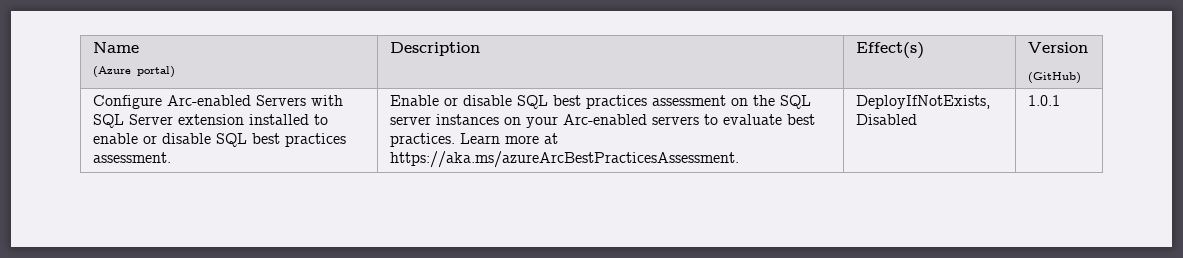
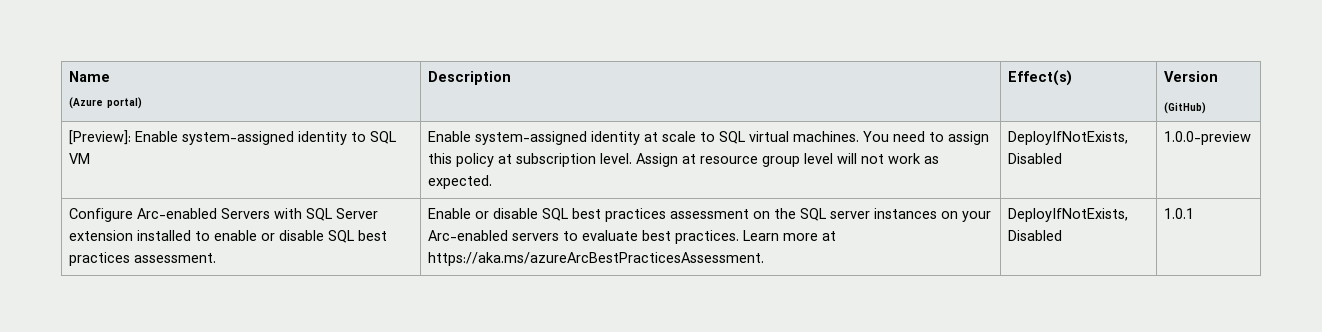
(1081, 78) none -> [68,130,396,145] [68,153,90,164] [427,131,989,145] [427,153,939,167] [427,175,492,189] [1007,131,1128,145] [1007,153,1062,164] [1163,131,1251,145] // [Preview]: Enable system-assigned identity to SQL VM | Enable system-assigned identity at scale to SQL virtual machines. You need to assign this policy at subscription level. Assign at resource group level will not work as expected. | DeployIfNotExists, Disabled | 1.0.0-preview

